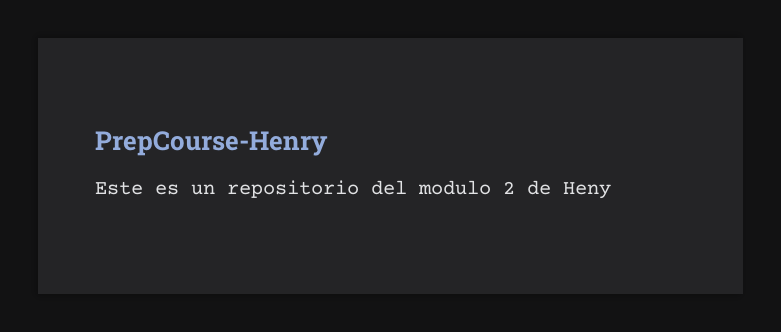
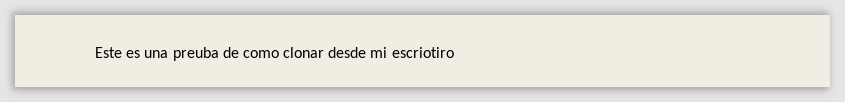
[95,131,328,156] PrepCourse-Henry // -> (95, 52) none
[191,180,611,199] un repositorio del modulo 2 de Heny -> [144,47,454,61] una preuba de como clonar desde mi escriotiro

